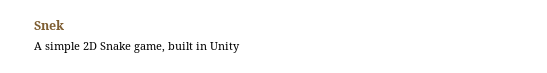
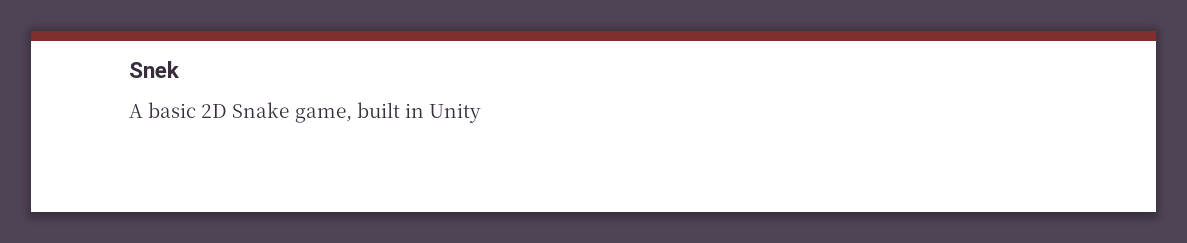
[45,42,80,53] simple -> [148,102,197,118] basic

